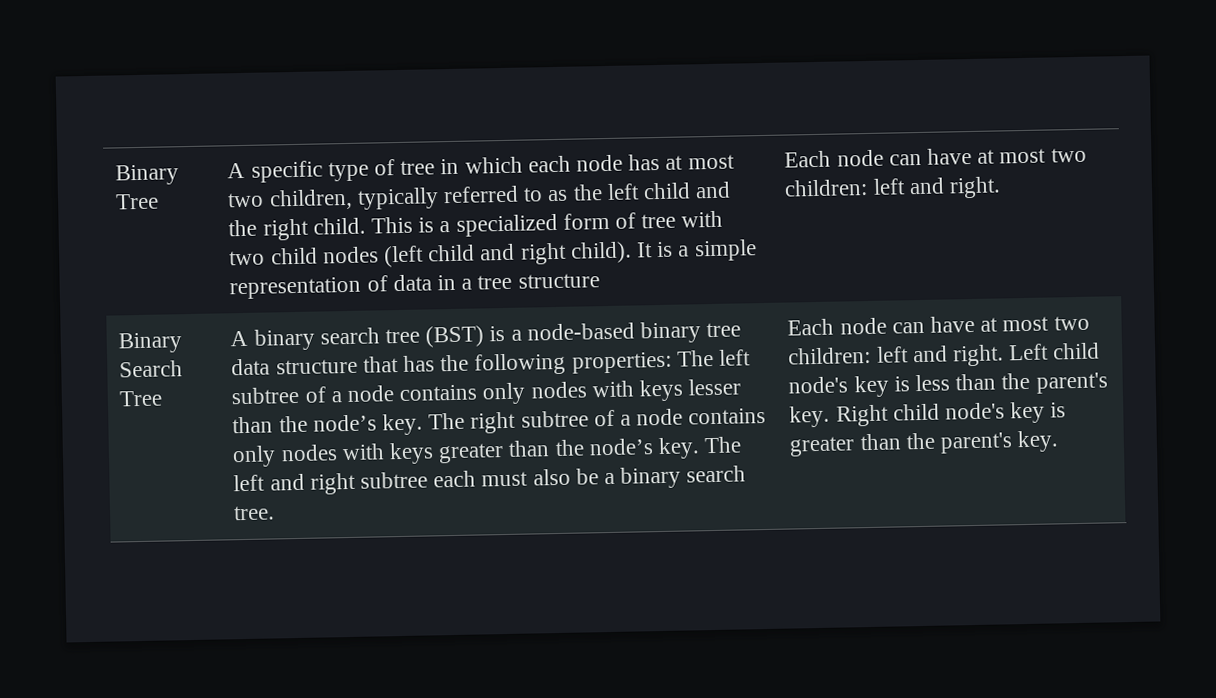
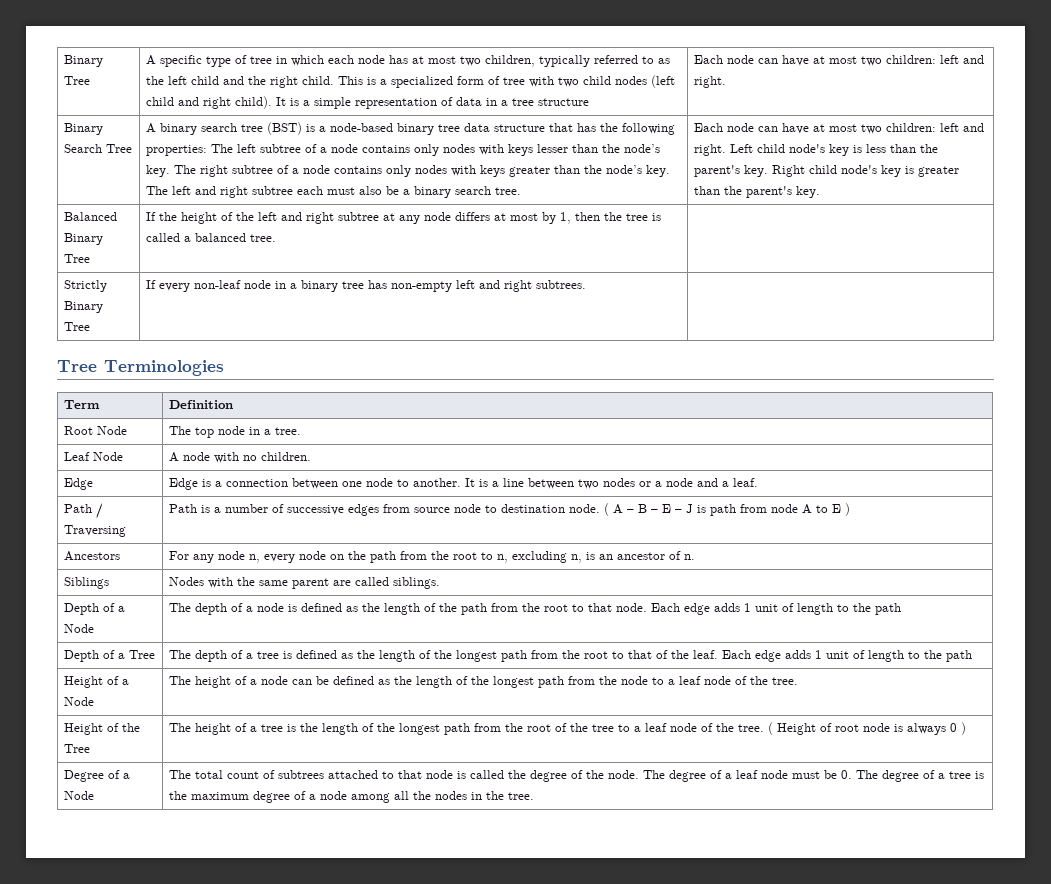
(1060, 441) none -> [64,212,118,221] [64,233,104,245] [64,254,91,263] [146,212,662,224] [146,233,277,242] [64,280,108,292] [64,301,104,313] [64,322,91,331] [146,280,587,292] [57,360,224,376] [64,400,101,409] [169,400,234,409] [64,426,128,435] [169,426,302,438] [64,452,124,461] [169,452,312,463] [64,478,94,490] [169,478,759,490] [64,503,104,519] [64,525,127,537] [169,503,851,516] [64,551,121,561] [169,551,696,563] [64,577,110,589] [169,577,441,589] [64,603,126,615] [64,624,95,633] [169,603,902,615] [64,650,156,662] [169,650,973,662] [64,676,130,688] [64,697,95,706] [169,676,799,688] [64,723,141,735] [64,744,91,753] [169,722,967,735] [64,770,131,782] [64,791,95,800] [169,770,985,782] [169,791,535,803] // Balanced Binary Tree | If the height of the left and right subtree at any node differs at most by 1, then the tree is called a balanced tree. | // Strictly Binary Tree | If every non-leaf node in a binary tree has non-empty left and right subtrees. | // Tree Terminologies // Term | Definition // Root Node | The top node in a tree. // Leaf Node | A node with no children. // Edge | Edge is a connection between one node to another. It is a line between two nodes or a node and a leaf. // Path / Traversing | Path is a number of successive edges from source node to destination node. ( A – B – E – J is path from node A to E ) // Ancestors | For any node n, every node on the path from the root to n, excluding n, is an ancestor of n. // Siblings | Nodes with the same parent are called siblings. // Depth of a Node | The depth of a node is defined as the length of the path from the root to that node. Each edge adds 1 unit of length to the path // Depth of a Tree | The depth of a tree is defined as the length of the longest path from the root to that of the leaf. Each edge adds 1 unit of length to the path // Height of a Node | The height of a node can be defined as the length of the longest path from the node to a leaf node of the tree. // Height of the Tree | The height of a tree is the length of the longest path from the root of the tree to a leaf node of the tree. ( Height of root node is always 0 ) // Degree of a Node | The total count of subtrees attached to that node is called the degree of the node. The degree of a leaf node must be 0. The degree of a tree is the maximum degree of a node among all the nodes in the tree.

